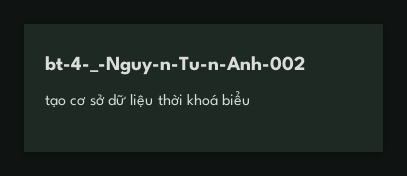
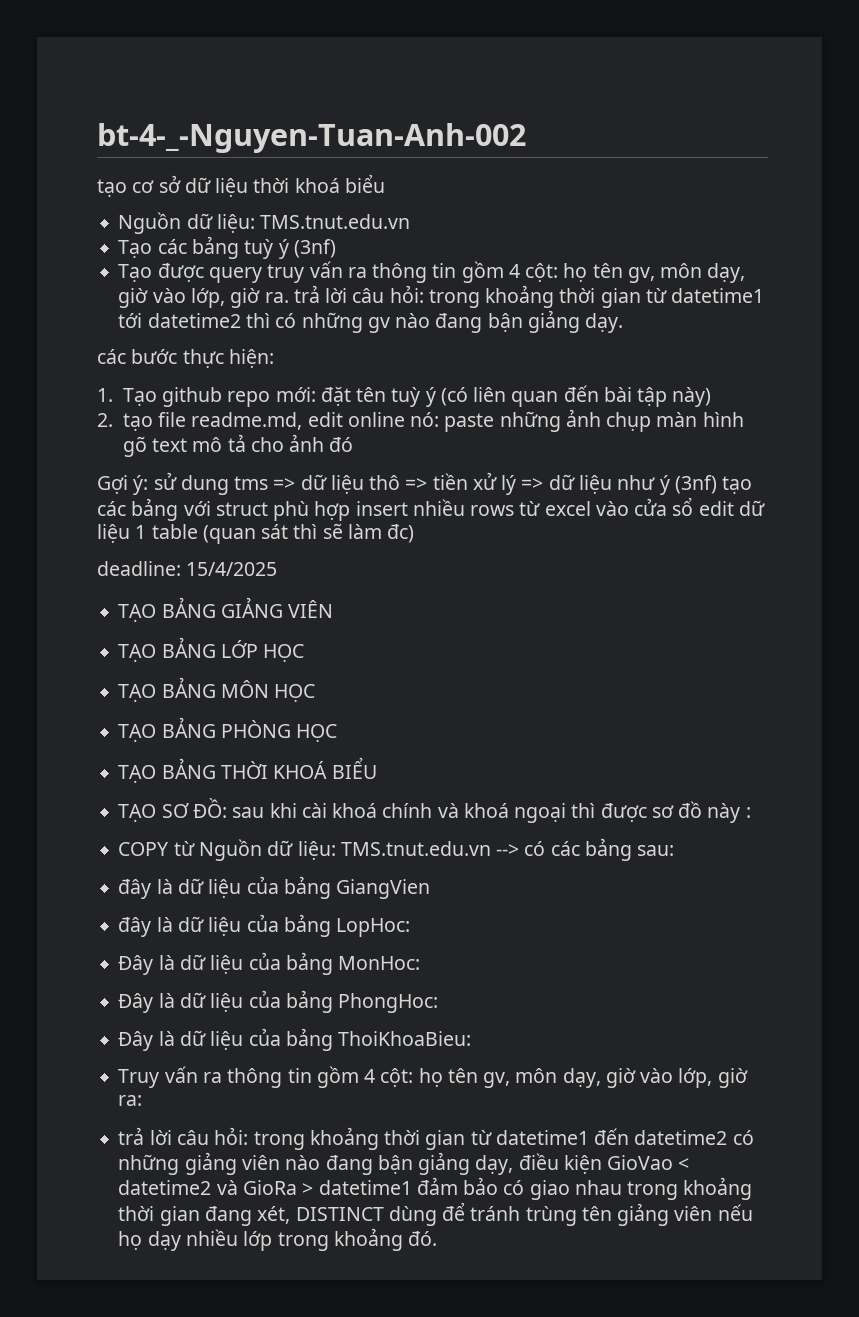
[45,56,305,75] bt-4-_-Nguy-n-Tu-n-Anh-002 -> [97,123,526,153] bt-4-_-Nguyen-Tuan-Anh-002
(251, 98) none -> [118,212,411,234] [118,236,336,259] [118,261,746,283] [118,285,765,308] [118,310,624,333] [97,349,274,368] [97,385,712,407] [97,409,744,432] [122,434,354,457] [97,472,753,495] [97,497,765,521] [97,523,415,544] [97,561,278,576] [118,597,334,622] [118,637,305,662] [118,677,316,702] [118,717,338,742] [118,757,377,783] [118,798,751,823] [118,838,675,861] [118,876,431,899] [118,914,411,937] [118,952,421,975] [118,990,439,1013] [118,1028,472,1051] [118,1066,748,1088] [118,1095,143,1106] [118,1127,754,1150] [118,1152,690,1175] [118,1177,753,1200] [118,1202,753,1226] [118,1228,438,1251] // Nguồn dữ liệu: TMS.tnut.edu.vn // Tạo các bảng tuỳ ý (3nf) // Tạo được query truy vấn ra thông tin gồm 4 cột: họ tên gv, môn dạy, giờ vào lớp, giờ ra. trả lời câu hỏi: trong khoảng thời gian từ datetime1 tới datetime2 thì có những gv nào đang bận giảng dạy. // các bước thực hiện: // 1. Tạo github repo mới: đặt tên tuỳ ý (có liên quan đến bài tập này) // 2. tạo file readme.md, edit online nó: paste những ảnh chụp màn hình gõ text mô tả cho ảnh đó // Gợi ý: sử dung tms => dữ liệu thô => tiền xử lý => dữ liệu như ý (3nf) tạo các bảng với struct phù hợp insert nhiều rows từ excel vào cửa sổ edit dữ liệu 1 table (quan sát thì sẽ làm đc) // deadline: 15/4/2025 // TẠO BẢNG GIẢNG VIÊN // TẠO BẢNG LỚP HỌC // TẠO BẢNG MÔN HỌC // TẠO BẢNG PHÒNG HỌC // TẠO BẢNG THỜI KHOÁ BIỂU // TẠO SƠ ĐỒ: sau khi cài khoá chính và khoá ngoại thì được sơ đồ này : // COPY từ Nguồn dữ liệu: TMS.tnut.edu.vn --> có các bảng sau: // đây là dữ liệu của bảng GiangVien // đây là dữ liệu của bảng LopHoc: // Đây là dữ liệu của bảng MonHoc: // Đây là dữ liệu của bảng PhongHoc: // Đây là dữ liệu của bảng ThoiKhoaBieu: // Truy vấn ra thông tin gồm 4 cột: họ tên gv, môn dạy, giờ vào lớp, giờ ra: // trả lời câu hỏi: trong khoảng thời gian từ datetime1 đến datetime2 có những giảng viên nào đang bận giảng dạy, điều kiện GioVao < datetime2 và GioRa > datetime1 đảm bảo có giao nhau trong khoảng thời gian đang xét, DISTINCT dùng để tránh trùng tên giảng viên nếu họ dạy nhiều lớp trong khoảng đó.

